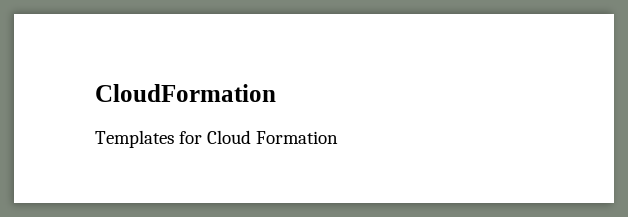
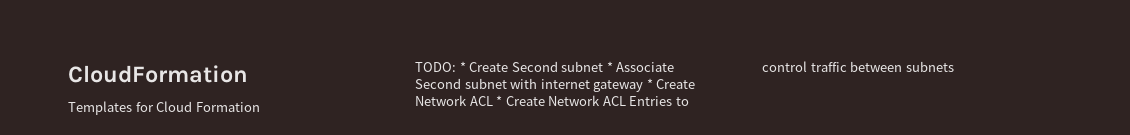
(339, 137) none -> [415,61,675,72] [415,78,696,92] [415,95,689,106] [762,61,954,72] // TODO: * Create Second subnet * Associate Second subnet with internet gateway * Create Network ACL * Create Network ACL Entries to control traffic between subnets

